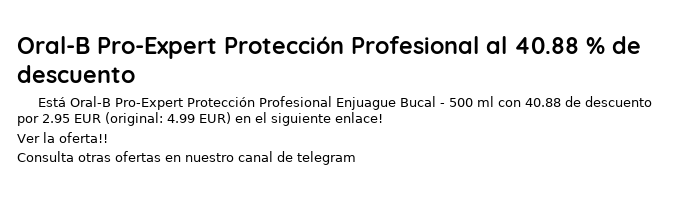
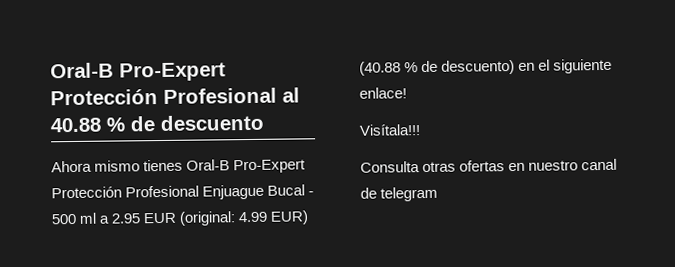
[37,97,66,107] Está -> [51,159,184,173] Ahora mismo tienes
[497,96,652,107] [17,116,39,126] con 40.88 de descuento por -> [99,215,111,224] a
(231, 118) none -> [359,59,516,76] (40.88 % de descuento)
[17,132,108,143] Ver la oferta!! -> [359,124,421,136] Visítala!!!

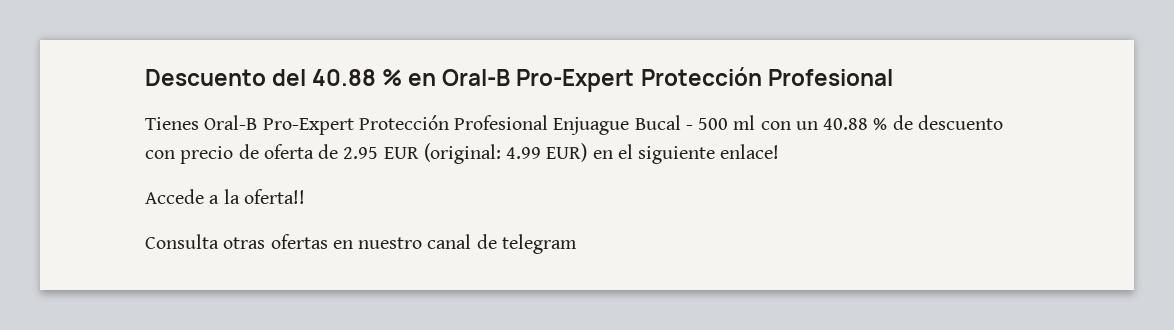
[50,62,226,82] [50,87,300,106] [50,114,264,133] [51,159,184,173] Oral-B Pro-Expert Protección Profesional al 40.88 % de descuento // Ahora mismo tienes -> [145,67,893,92] [145,117,199,130] Descuento del 40.88 % en Oral-B Pro-Expert Protección Profesional // Tienes
[99,215,111,224] a -> [760,115,1003,130] [145,144,339,164] con un 40.88 % de descuento con precio de oferta de
[359,59,516,76] (40.88 % de descuento) -> (588, 152) none
[359,124,421,136] Visítala!!! -> [145,189,305,204] Accede a la oferta!!

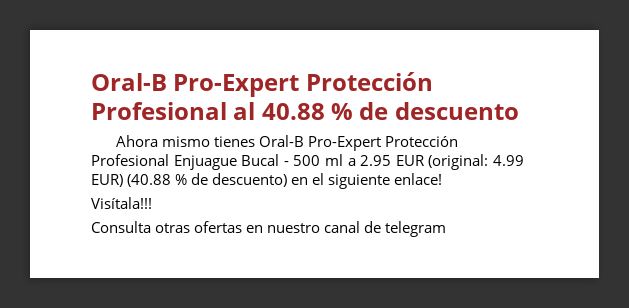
[145,67,893,92] [145,117,199,130] Descuento del 40.88 % en Oral-B Pro-Expert Protección Profesional // Tienes -> [91,72,433,97] [91,102,519,120] [115,135,255,147] Oral-B Pro-Expert Protección Profesional al 40.88 % de descuento // Ahora mismo tienes
[760,115,1003,130] [145,144,339,164] con un 40.88 % de descuento con precio de oferta de -> [347,158,356,166] a
(588, 152) none -> [127,173,288,187] (40.88 % de descuento)
[145,189,305,204] Accede a la oferta!! -> [91,197,152,209] Visítala!!!

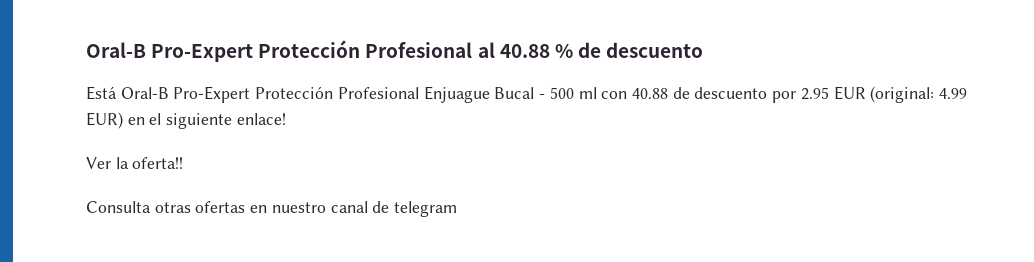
[115,135,255,147] Ahora mismo tienes -> [86,86,117,100] Está
[347,158,356,166] a -> [601,87,797,103] con 40.88 de descuento por
[127,173,288,187] (40.88 % de descuento) -> (123, 120) none
[91,197,152,209] Visítala!!! -> [86,157,184,169] Ver la oferta!!

